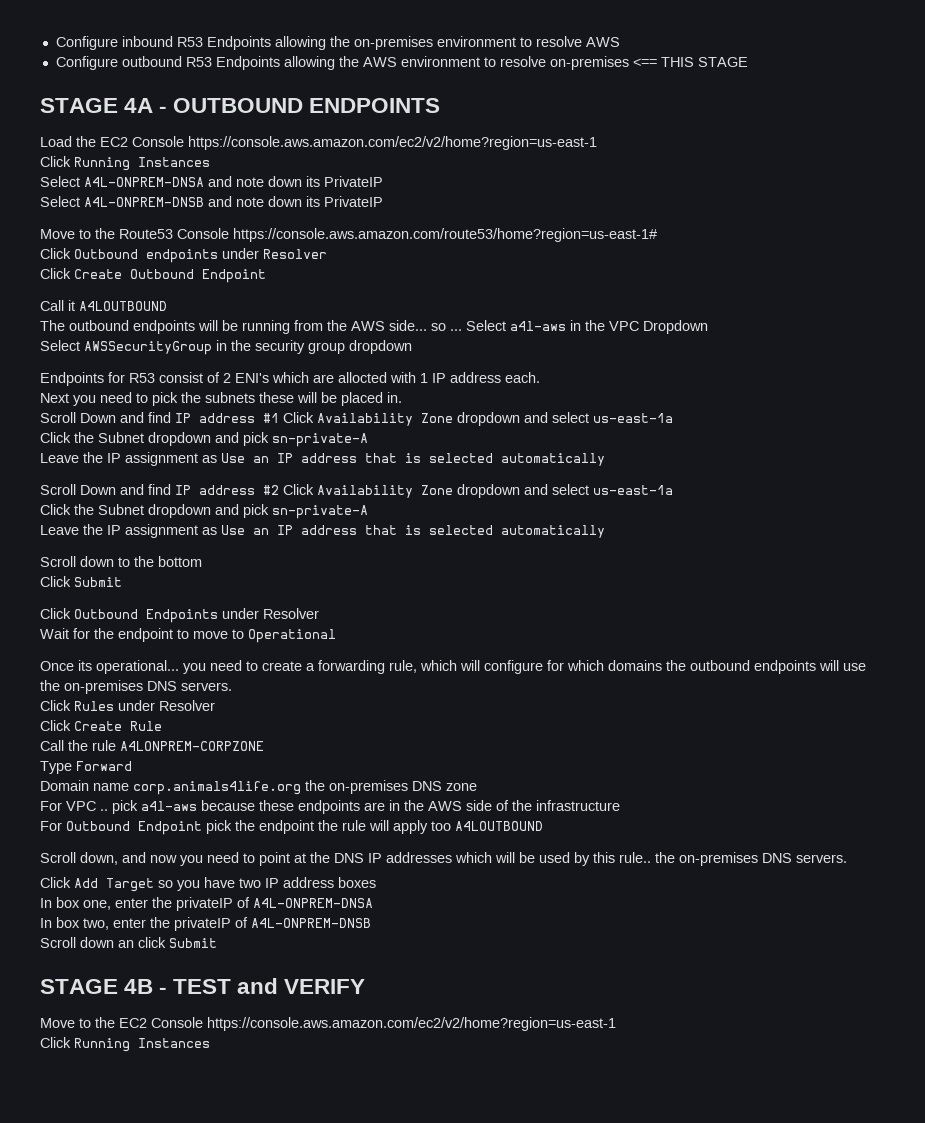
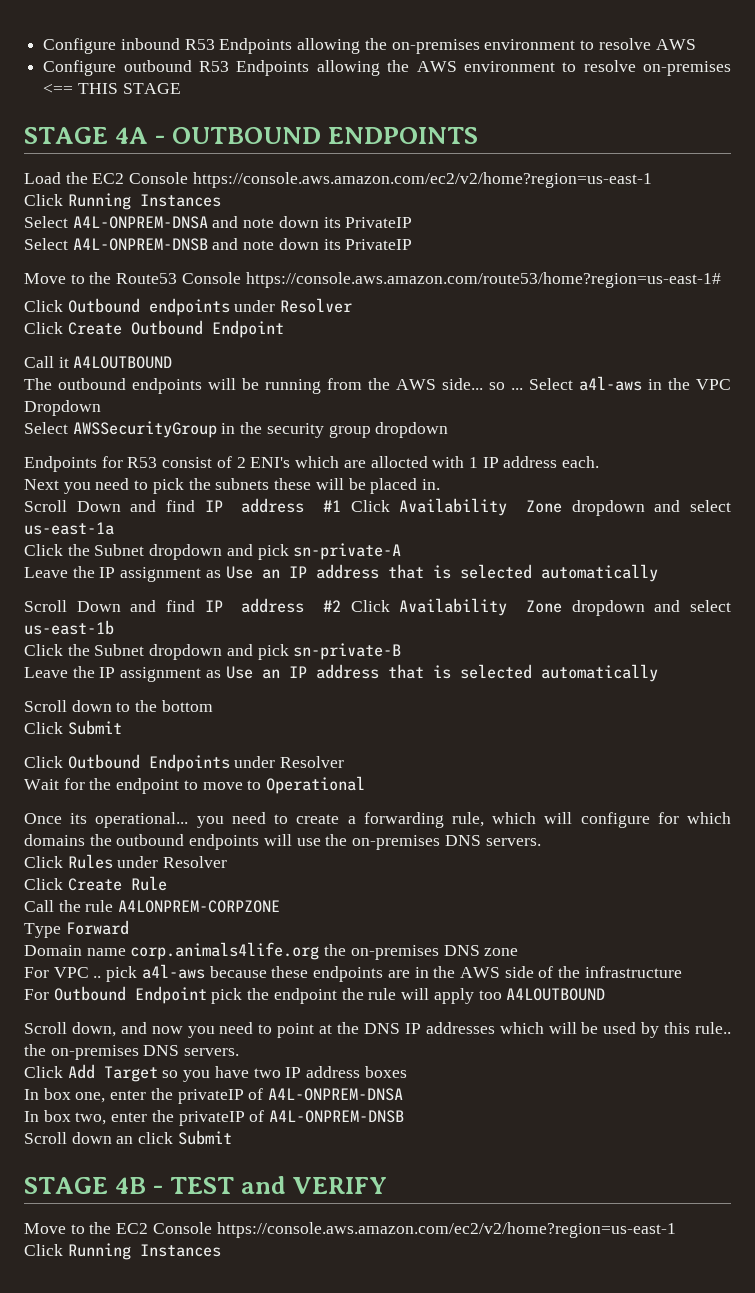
[593,485,673,495] [40,504,368,519] us-east-1a // Click the Subnet dropdown and pick sn-private-A -> [24,620,114,635] [24,643,402,660] us-east-1b // Click the Subnet dropdown and pick sn-private-B

